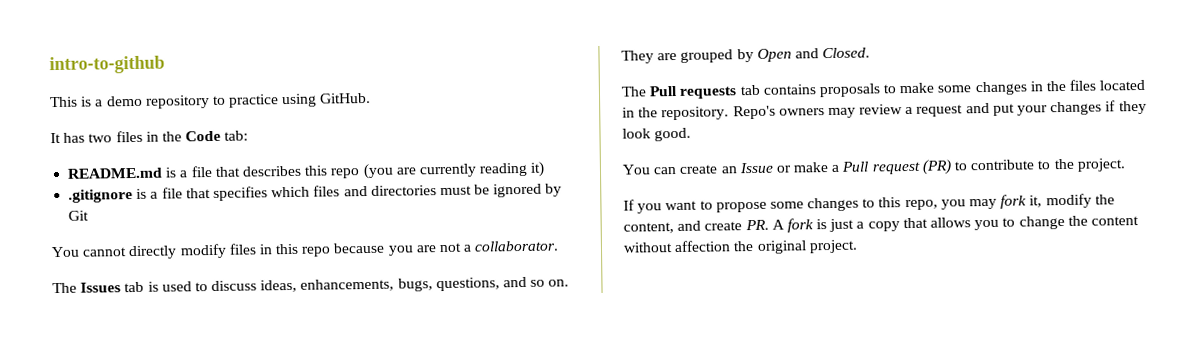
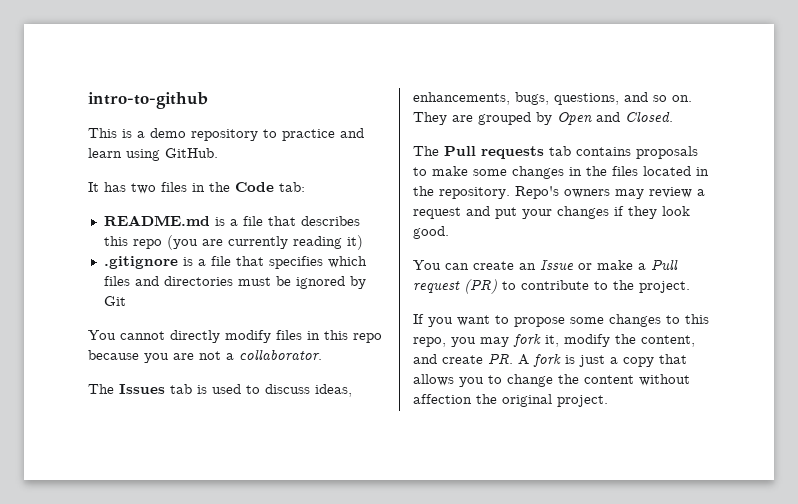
(280, 101) none -> [340,128,364,138] [88,148,122,158] and learn

